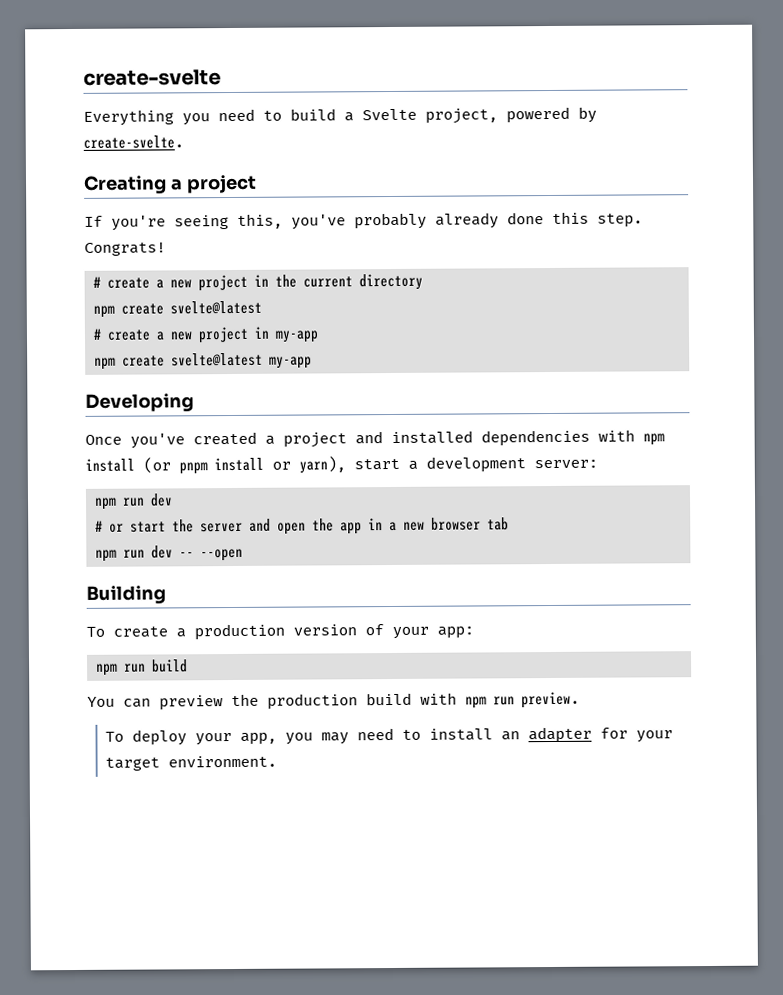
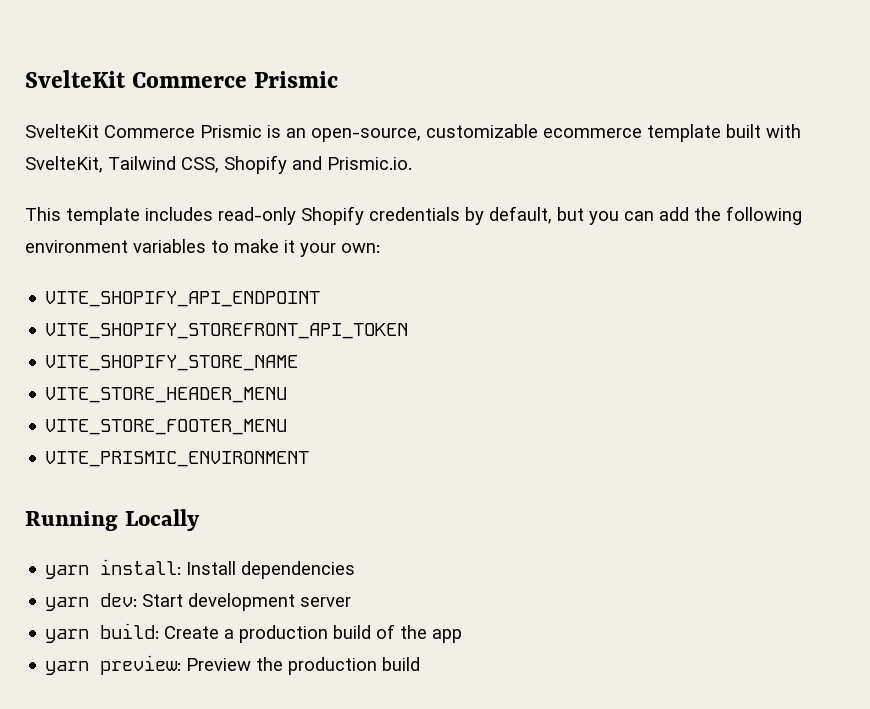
[83,69,221,86] [83,106,597,126] [83,135,184,149] [83,174,257,194] [84,211,643,231] [84,242,166,256] [93,273,423,292] [93,300,262,318] [93,326,319,344] [94,352,312,370] [85,393,194,412] [85,429,665,449] [85,456,598,475] [94,493,173,510] [95,517,509,535] [95,545,243,562] [86,585,166,604] [86,623,474,641] [96,659,188,676] [87,691,580,711] [105,726,674,746] [105,755,278,771] create-svelte // Everything you need to build a Svelte project, powered by create-svelte. // Creating a project // If you're seeing this, you've probably already done this step. Congrats! // # create a new project in the current directory // npm create svelte@latest // # create a new project in my-app // npm create svelte@latest my-app // Developing // Once you've created a project and installed dependencies with npm install (or pnpm install or yarn), start a development server: // npm run dev // # or start the server and open the app in a new browser tab // npm run dev -- --open // Building // To create a production version of your app: // npm run build // You can preview the production build with npm run preview. // To deploy your app, you may need to install an adapter for your target environment. -> [25,70,339,88] [25,124,801,142] [25,155,412,174] [25,206,802,225] [25,239,380,257] [45,291,321,307] [45,323,409,339] [45,355,299,371] [45,387,288,403] [45,419,288,435] [45,451,310,467] [25,509,200,531] [45,559,356,579] [45,593,352,611] [45,623,463,643] [45,655,421,675] SvelteKit Commerce Prismic // SvelteKit Commerce Prismic is an open-source, customizable ecommerce template built with SvelteKit, Tailwind CSS, Shopify and Prismic.io. // This template includes read-only Shopify credentials by default, but you can add the following environment variables to make it your own: // VITE_SHOPIFY_API_ENDPOINT // VITE_SHOPIFY_STOREFRONT_API_TOKEN // VITE_SHOPIFY_STORE_NAME // VITE_STORE_HEADER_MENU // VITE_STORE_FOOTER_MENU // VITE_PRISMIC_ENVIRONMENT // Running Locally // yarn install: Install dependencies // yarn dev: Start development server // yarn build: Create a production build of the app // yarn preview: Preview the production build

